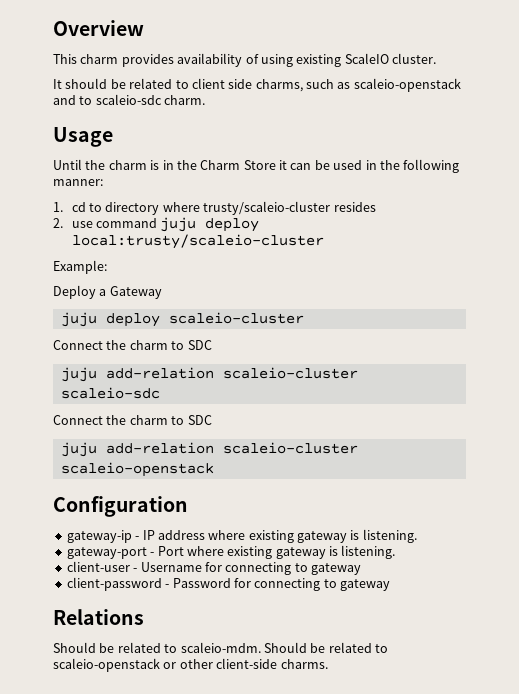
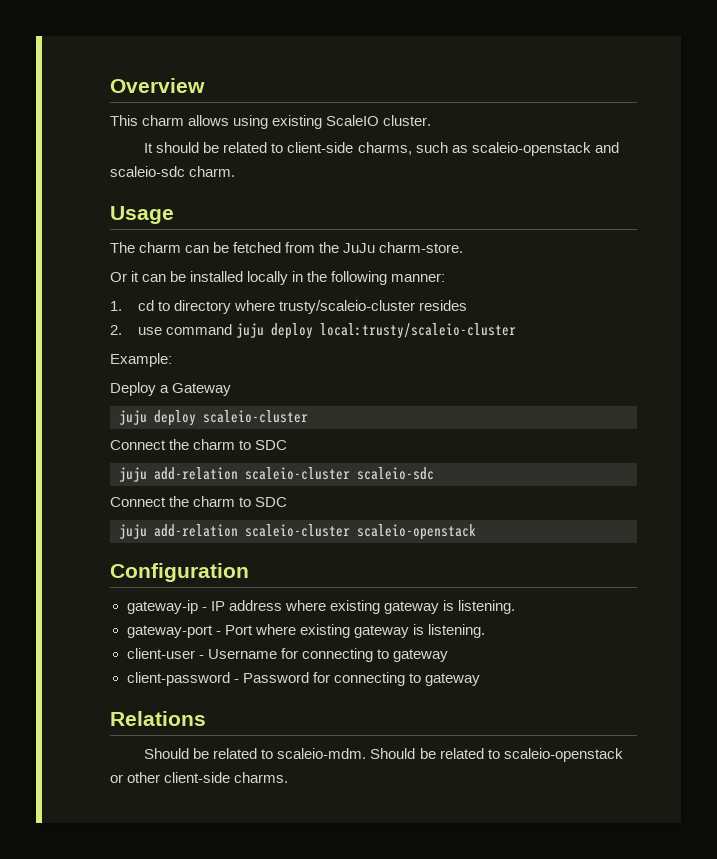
[121,53,259,67] provides availability of -> [188,115,230,126] allows
[191,78,253,89] client side -> [287,142,354,153] client-side
[79,96,93,105] to -> (619, 147) none
[53,159,276,170] Until the charm is in the Charm Store -> [110,242,464,253] [110,272,127,282] The charm can be fetched from the JuJu charm-store. // Or
[333,160,363,170] used -> [190,271,289,285] installed locally

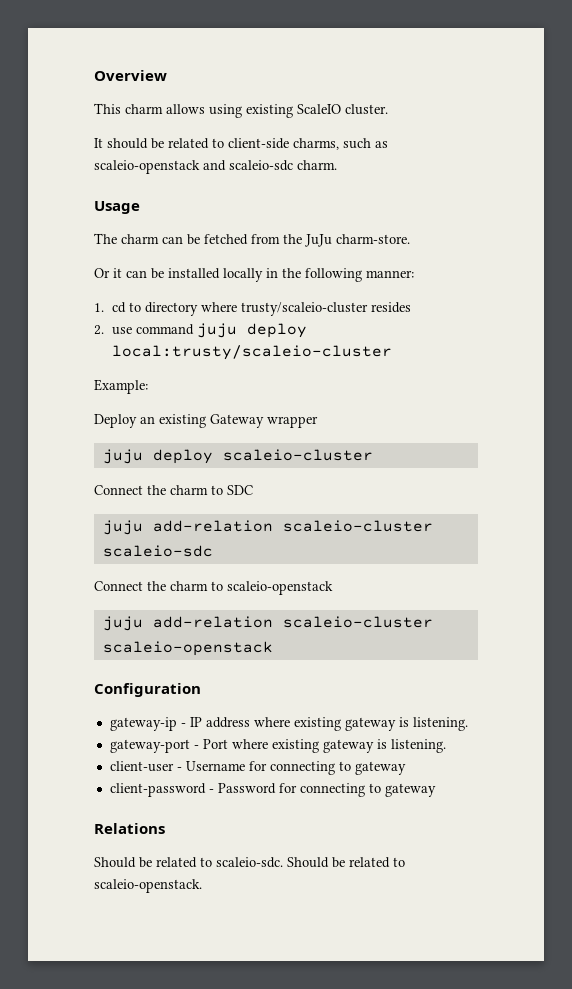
[160,385,170,393] a -> [140,414,206,428] an existing
(232, 389) none -> [267,416,318,428] wrapper
[255,497,288,507] SDC -> [227,581,333,595] scaleio-openstack
[277,748,623,762] [110,772,289,783] scaleio-mdm. Should be related to scaleio-openstack or other client-side charms. -> [216,857,405,868] [94,879,202,893] scaleio-sdc. Should be related to scaleio-openstack.

